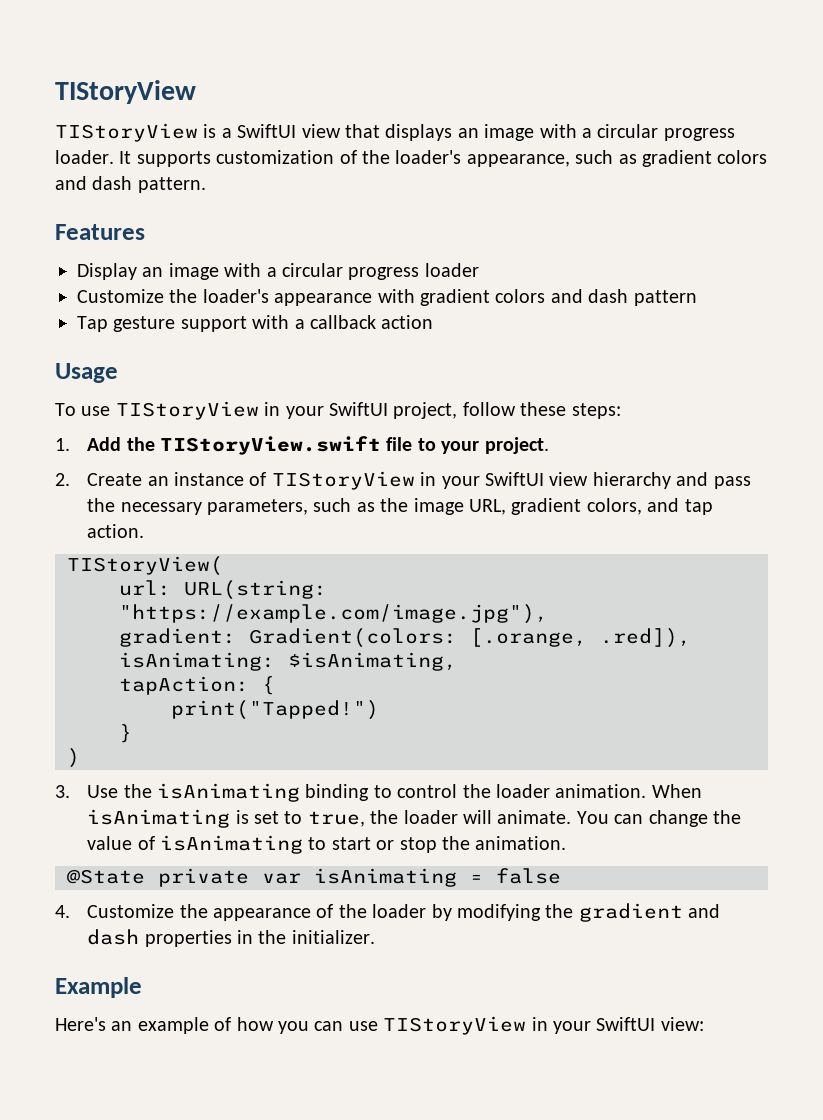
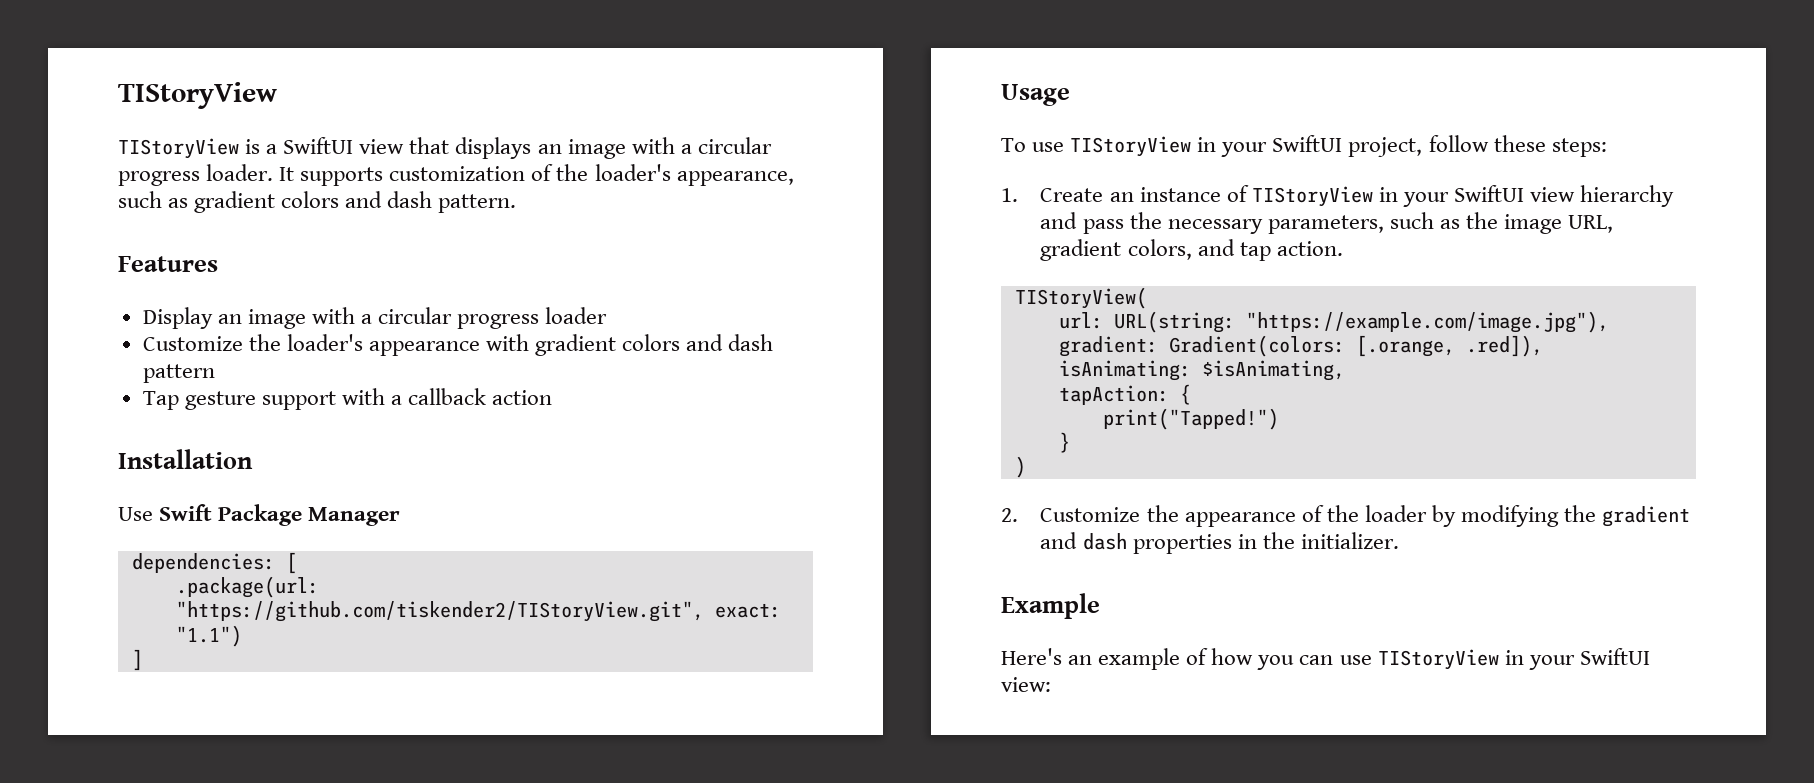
(434, 322) none -> [118,449,253,469] [118,504,401,526] [131,552,297,574] [175,576,319,598] [175,601,781,622] [175,625,242,647] [131,649,143,671] // Installation // Use Swift Package Manager // dependencies: [ // .package(url: "https://github.com/tiskender2/TIStoryView.git", exact: "1.1") // ]
[87,436,549,455] [55,473,70,486] Add the TIStoryView.swift file to your project. // 2. -> (1018, 195) none
[55,783,702,802] [87,809,741,828] [87,835,567,854] [67,868,561,887] [55,905,70,918] 3. Use the isAnimating binding to control the loader animation. When isAnimating is set to true, the loader will animate. You can change the value of isAnimating to start or stop the animation. // @State private var isAnimating = false // 4. -> [1001,508,1018,522] 2.

